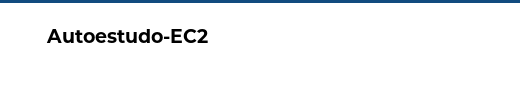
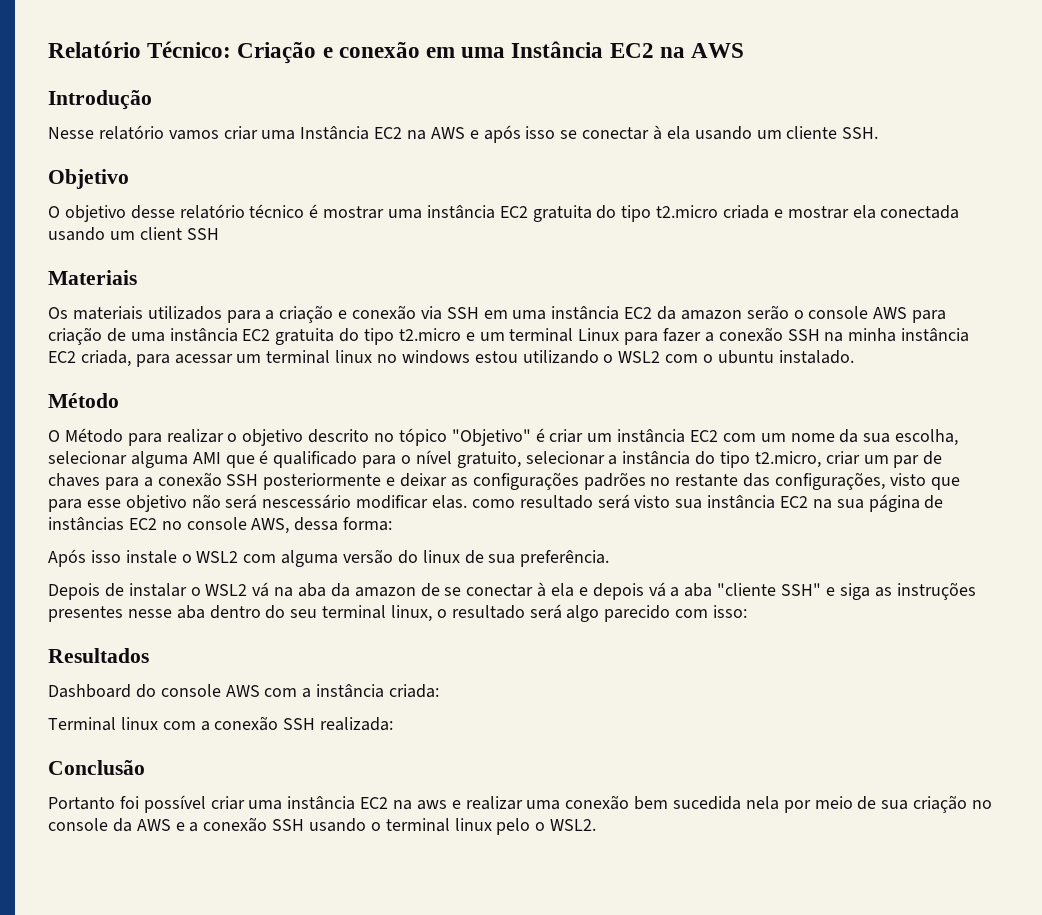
[46,29,208,43] Autoestudo-EC2 -> [48,41,745,64] [48,90,152,110] [48,125,879,143] [48,169,129,189] [48,204,960,222] [48,227,219,241] [48,270,137,285] [48,305,947,323] [48,327,970,345] [48,350,854,367] [48,393,119,408] [48,428,959,446] [48,450,943,468] [48,472,960,490] [48,494,944,512] [48,517,393,534] [48,549,610,567] [48,582,976,600] [48,604,748,622] [48,648,149,663] [48,684,440,698] [48,716,394,731] [48,760,145,775] [48,795,993,813] [48,817,597,835] Relatório Técnico: Criação e conexão em uma Instância EC2 na AWS // Introdução // Nesse relatório vamos criar uma Instância EC2 na AWS e após isso se conectar à ela usando um cliente SSH. // Objetivo // O objetivo desse relatório técnico é mostrar uma instância EC2 gratuita do tipo t2.micro criada e mostrar ela conectada usando um client SSH // Materiais // Os materiais utilizados para a criação e conexão via SSH em uma instância EC2 da amazon serão o console AWS para criação de uma instância EC2 gratuita do tipo t2.micro e um terminal Linux para fazer a conexão SSH na minha instância EC2 criada, para acessar um terminal linux no windows estou utilizando o WSL2 com o ubuntu instalado. // Método // O Método para realizar o objetivo descrito no tópico "Objetivo" é criar um instância EC2 com um nome da sua escolha, selecionar alguma AMI que é qualificado para o nível gratuito, selecionar a instância do tipo t2.micro, criar um par de chaves para a conexão SSH posteriormente e deixar as configurações padrões no restante das configurações, visto que para esse objetivo não será nescessário modificar elas. como resultado será visto sua instância EC2 na sua página de instâncias EC2 no console AWS, dessa forma: // Após isso instale o WSL2 com alguma versão do linux de sua preferência. // Depois de instalar o WSL2 vá na aba da amazon de se conectar à ela e depois vá a aba "cliente SSH" e siga as instruções presentes nesse aba dentro do seu terminal linux, o resultado será algo parecido com isso: // Resultados // Dashboard do console AWS com a instância criada: // Terminal linux com a conexão SSH realizada: // Conclusão // Portanto foi possível criar uma instância EC2 na aws e realizar uma conexão bem sucedida nela por meio de sua criação no console da AWS e a conexão SSH usando o terminal linux pelo o WSL2.

